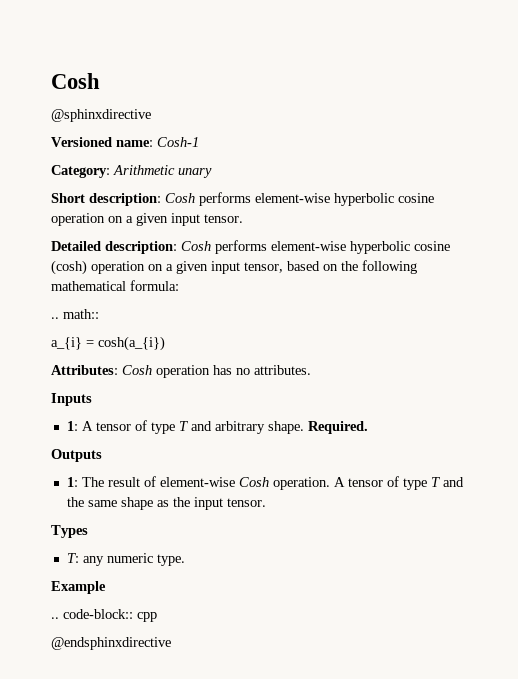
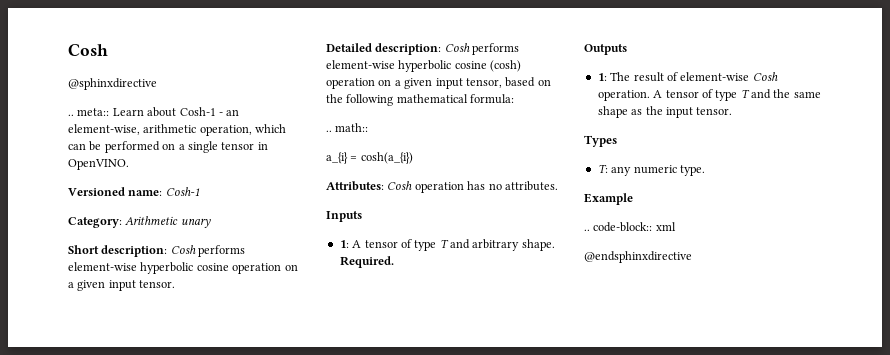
(151, 115) none -> [68,107,240,117] [68,124,287,136] [68,141,268,153] [68,159,129,170] // .. meta:: Learn about Cosh-1 - an element-wise, arithmetic operation, which can be performed on a single tensor in OpenVINO.
[137,612,157,622] cpp -> [655,222,676,231] xml

